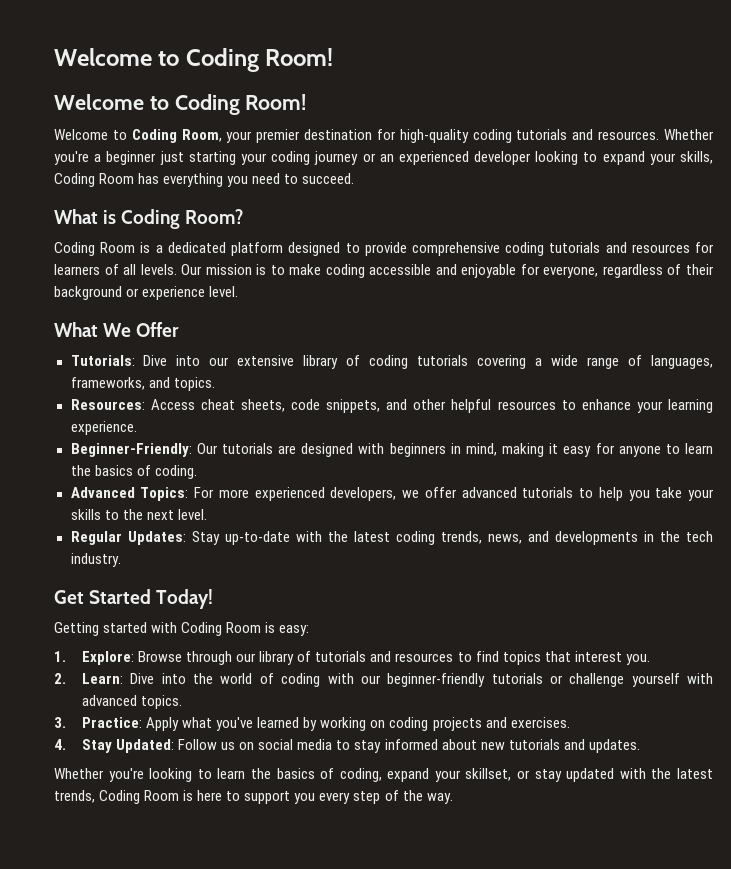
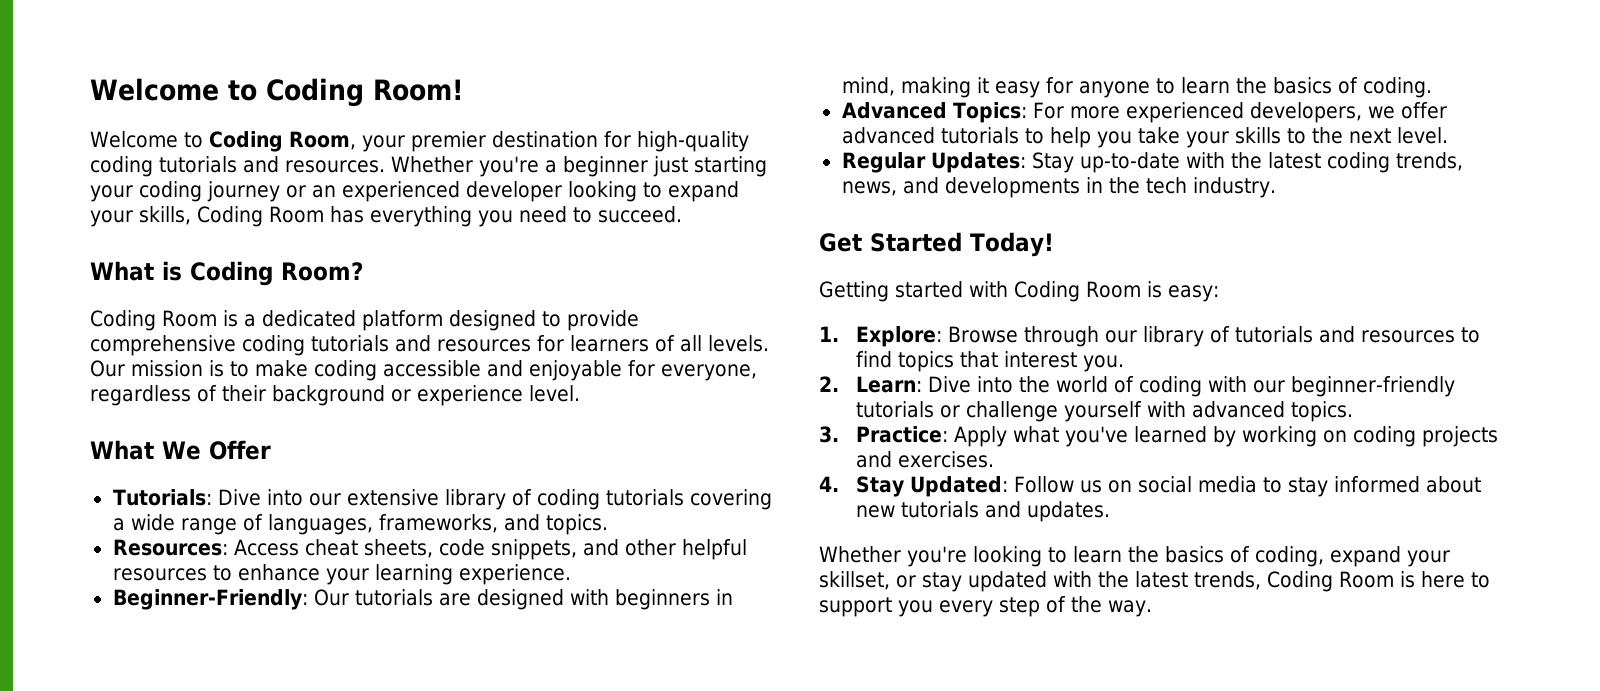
[54,48,334,72] [54,94,307,115] Welcome to Coding Room! // Welcome to Coding Room! -> [90,78,463,107] Welcome to Coding Room!

